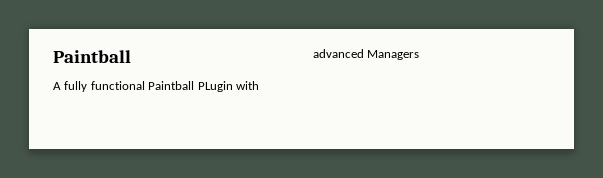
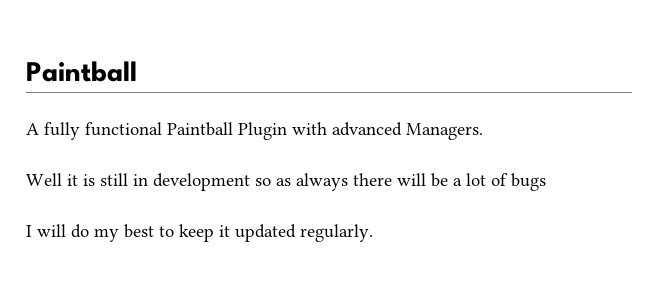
[197,81,233,92] PLugin -> [238,122,287,140] Plugin
[367,50,420,60] Managers -> [406,123,483,140] [26,173,546,191] [26,224,373,242] Managers. // Well it is still in development so as always there will be a lot of bugs // I will do my best to keep it updated regularly.

